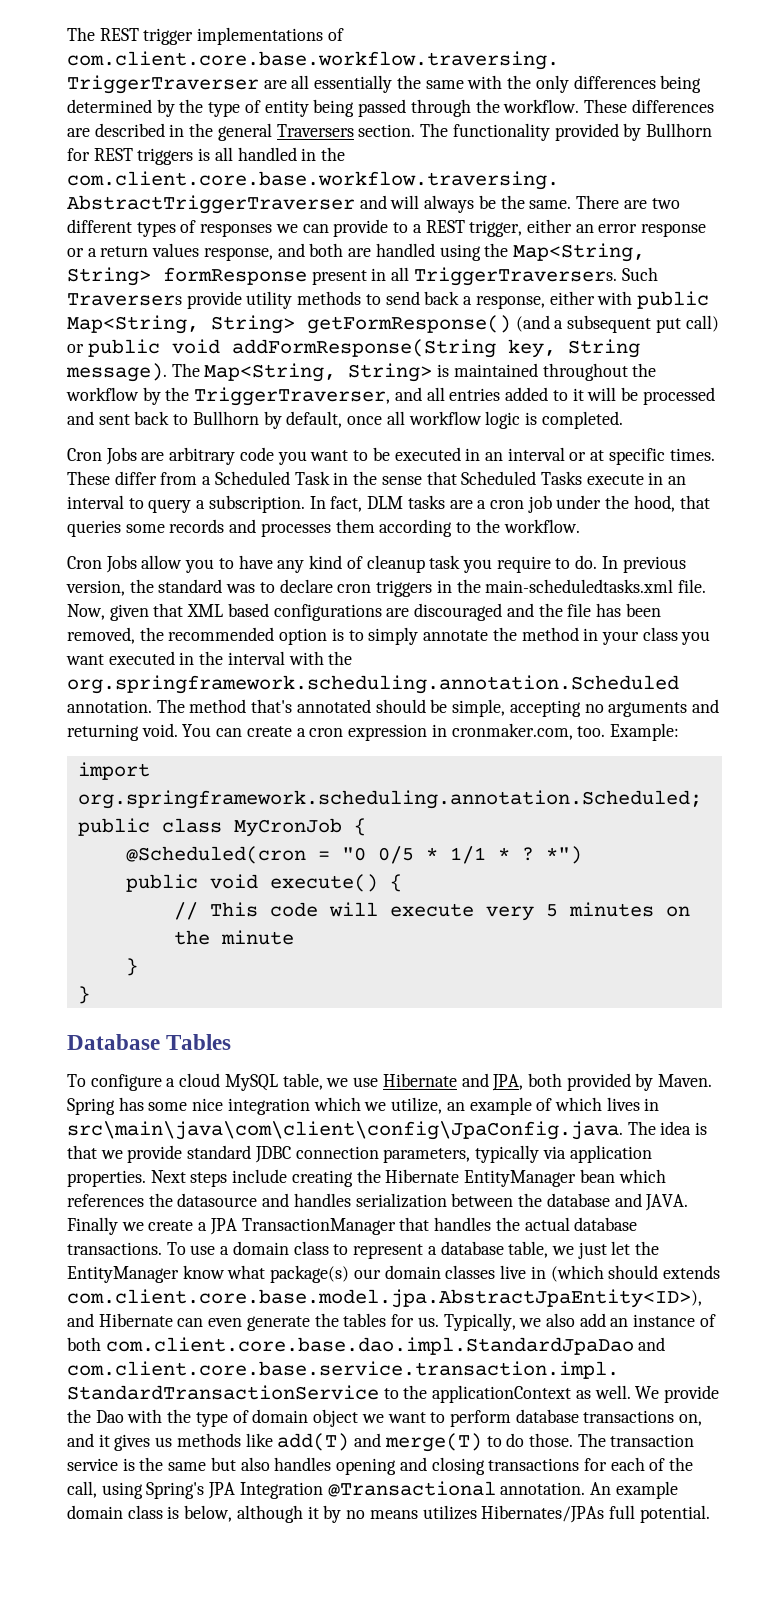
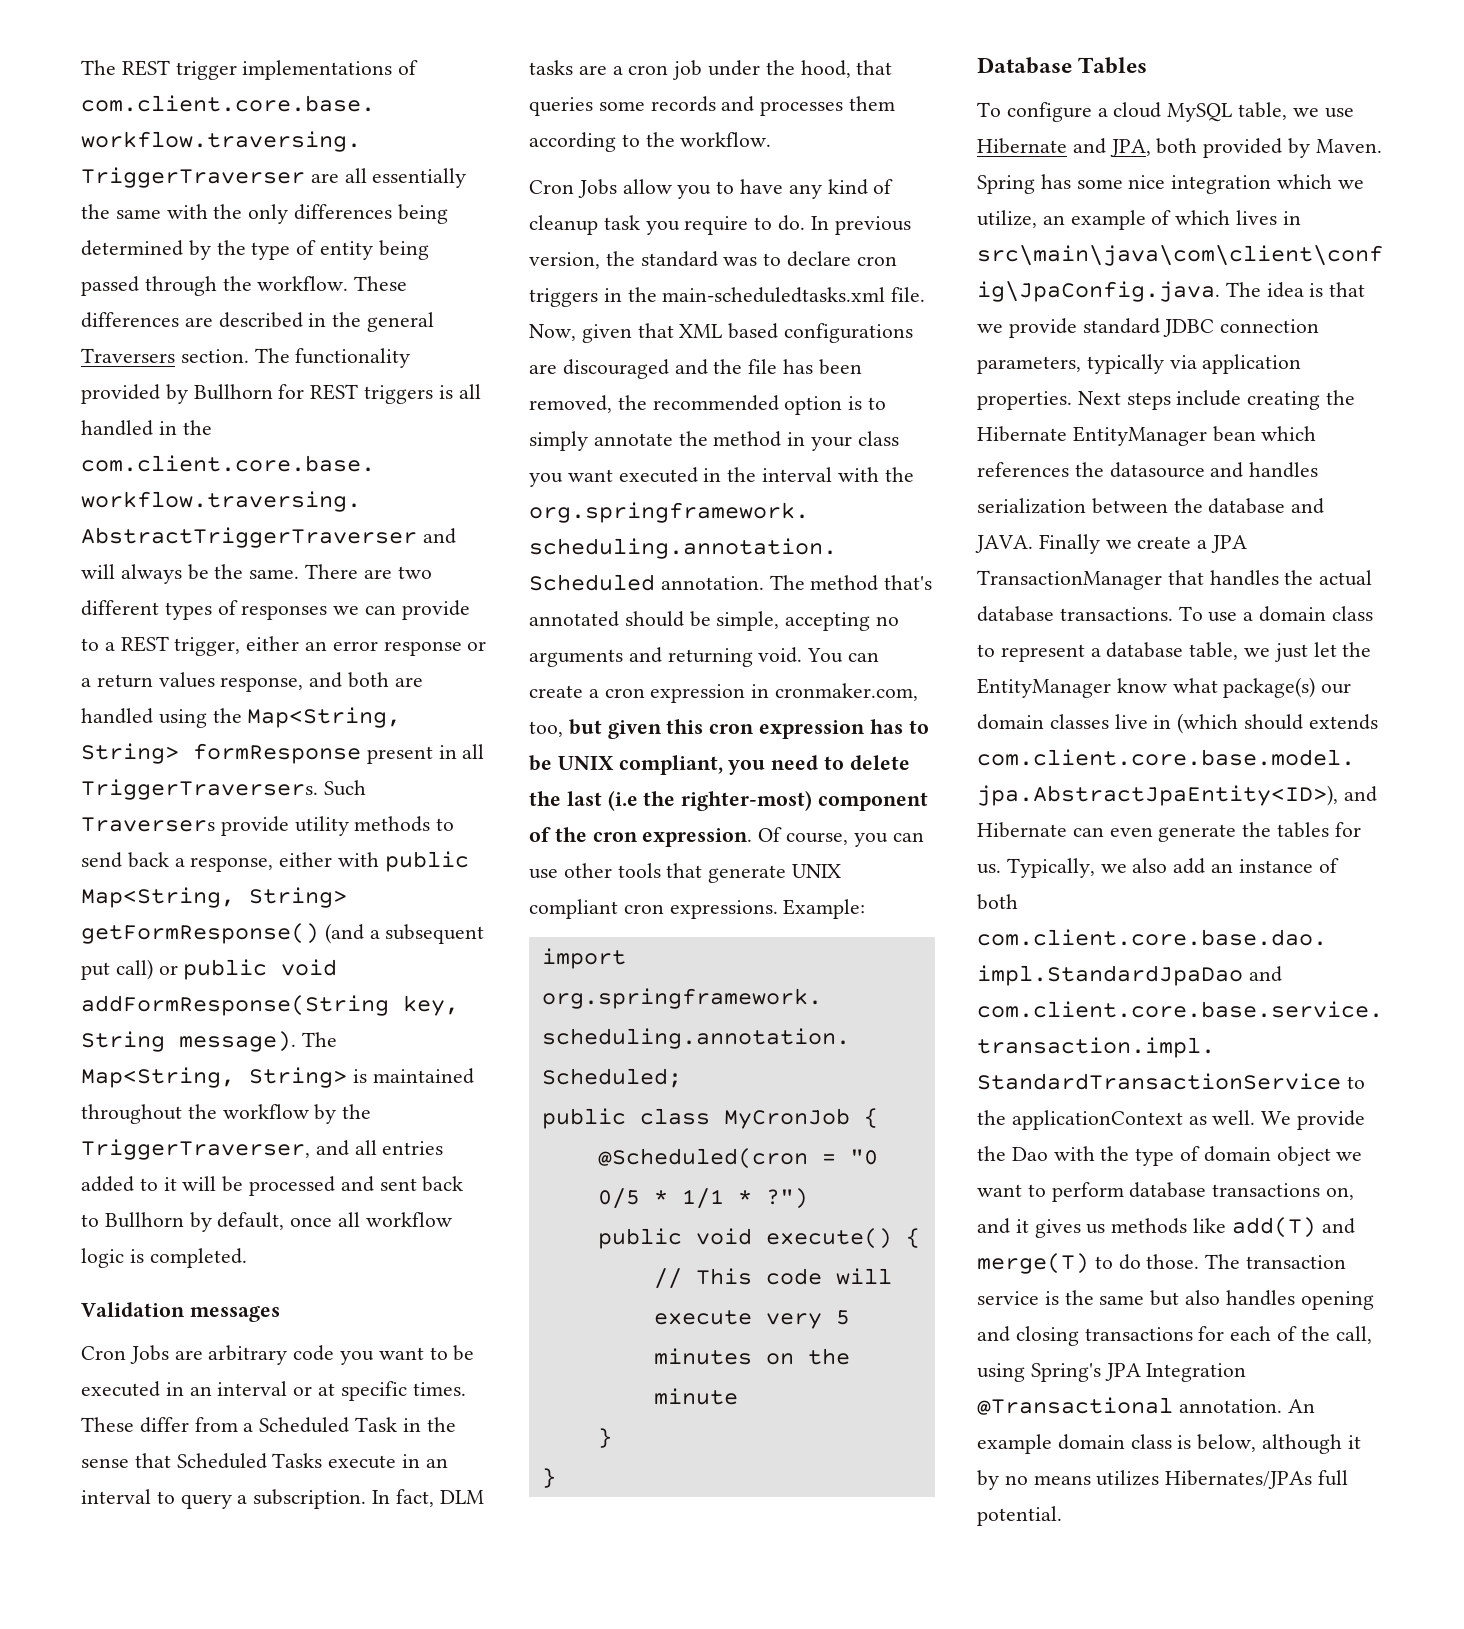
(623, 420) none -> [81,1302,280,1322] // Validation messages
[577,726,606,737] too. -> [529,719,929,739] [529,755,910,775] [529,790,929,811] [529,827,924,847] [529,863,842,883] [529,899,778,919] too, but given this cron expression has to be UNIX compliant, you need to delete the last (i.e the righter-most) component of the cron expression. Of course, you can use other tools that generate UNIX compliant cron expressions.
[521,846,582,864] ? *") -> [765,1188,808,1209] ?")

